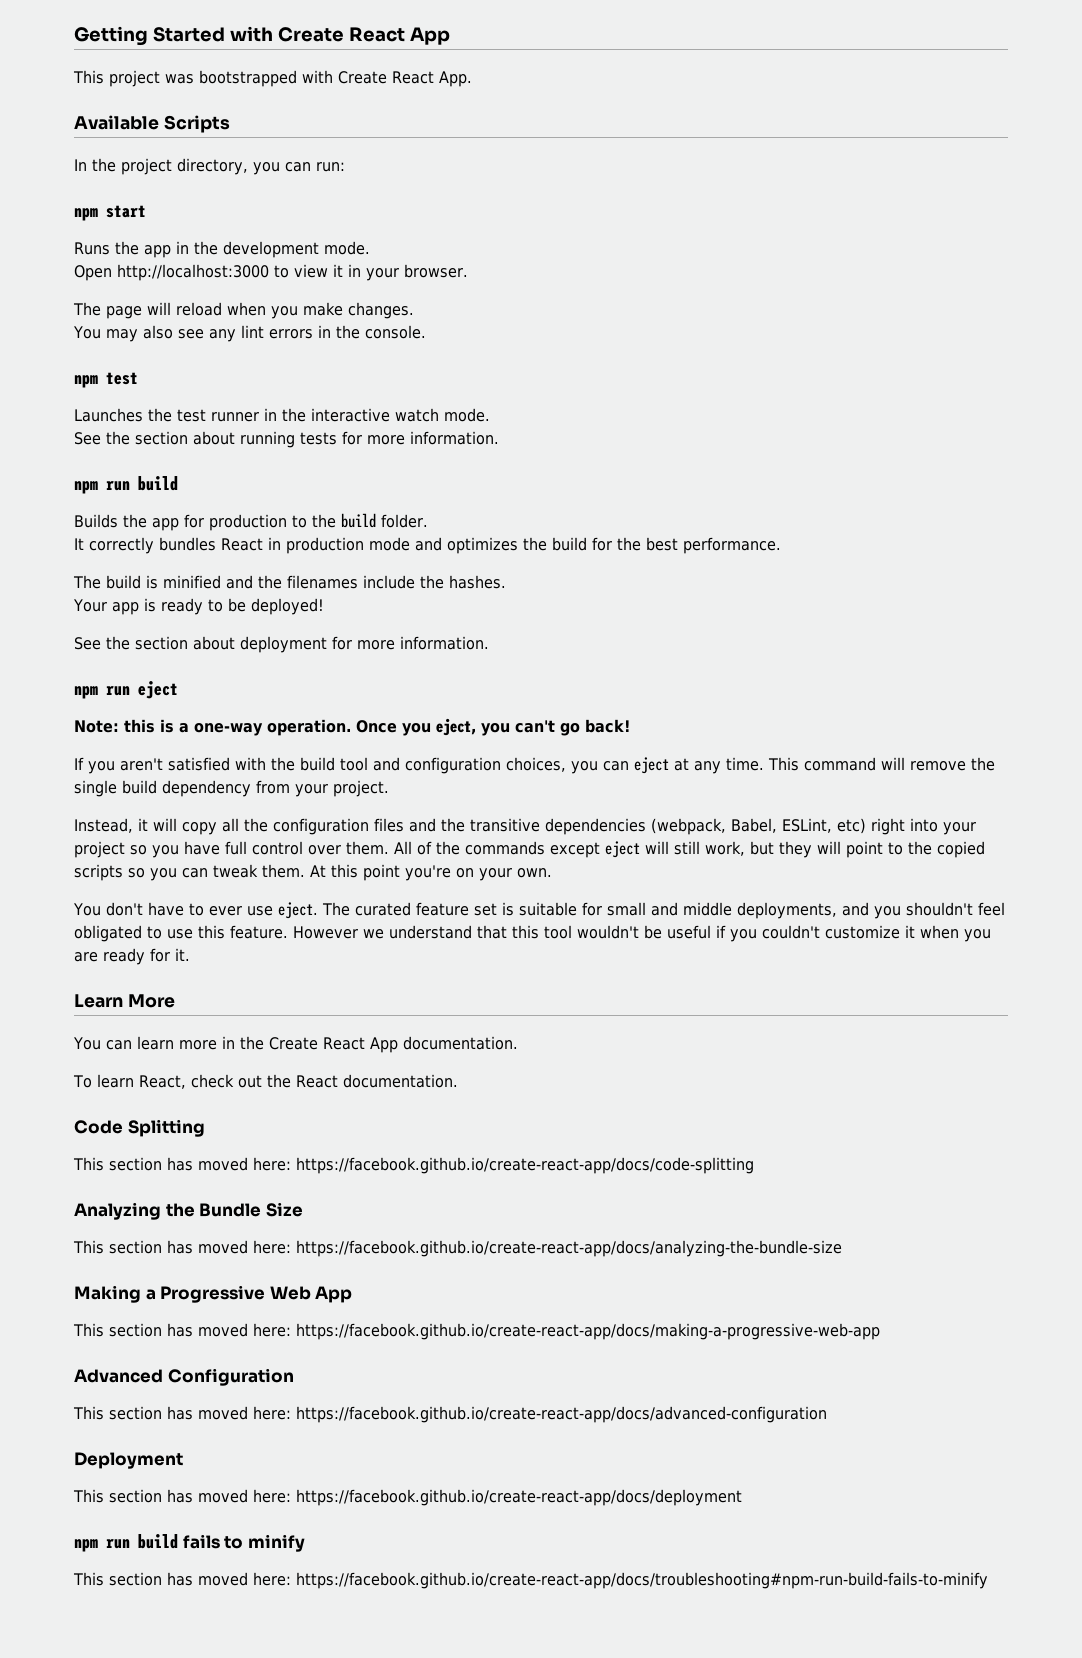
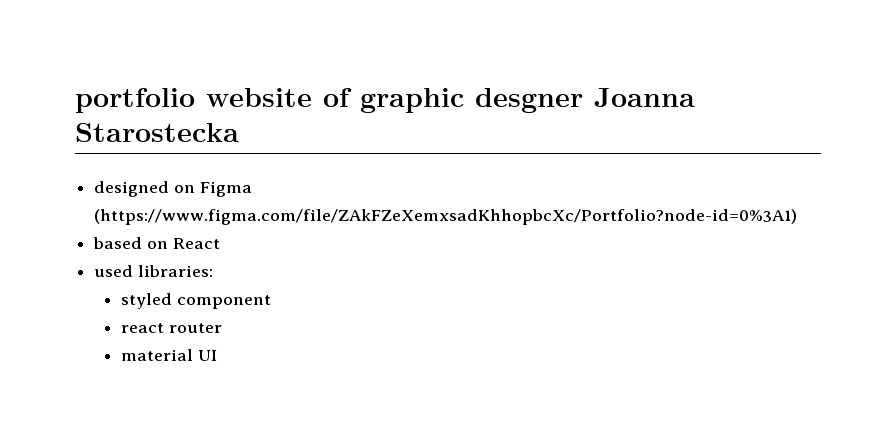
[74,26,450,46] [73,70,472,87] [74,115,230,133] [74,158,345,175] [74,205,146,221] [74,241,370,258] [74,264,468,281] [73,302,414,319] [73,325,426,342] [74,372,138,388] [74,408,490,422] [74,431,499,448] [74,476,178,494] [74,513,428,531] [74,537,781,554] [73,575,506,589] [73,598,324,615] [74,636,489,653] [74,681,178,699] [74,718,631,736] [74,757,995,774] [74,780,389,797] [74,818,976,835] [74,841,985,858] [74,864,552,881] [73,902,1005,919] [74,925,991,942] [74,948,190,965] [74,994,175,1008] [73,1036,518,1053] [73,1074,458,1089] [74,1119,205,1137] [73,1157,754,1174] [74,1202,303,1220] [73,1240,842,1257] [74,1285,353,1303] [73,1323,880,1340] [74,1368,294,1386] [73,1406,827,1423] [74,1452,183,1469] [73,1489,742,1506] [74,1534,305,1552] [73,1572,988,1589] Getting Started with Create React App // This project was bootstrapped with Create React App. // Available Scripts // In the project directory, you can run: // npm start // Runs the app in the development mode. // Open http://localhost:3000 to view it in your browser. // The page will reload when you make changes. // You may also see any lint errors in the console. // npm test // Launches the test runner in the interactive watch mode. // See the section about running tests for more information. // npm run build // Builds the app for production to the build folder. // It correctly bundles React in production mode and optimizes the build for the best performance. // The build is minified and the filenames include the hashes. // Your app is ready to be deployed! // See the section about deployment for more information. // npm run eject // Note: this is a one-way operation. Once you eject, you can't go back! // If you aren't satisfied with the build tool and configuration choices, you can eject at any time. This command will remove the single build dependency from your project. // Instead, it will copy all the configuration files and the transitive dependencies (webpack, Babel, ESLint, etc) right into your project so you have full control over them. All of the commands except eject will still work, but they will point to the copied scripts so you can tweak them. At this point you're on your own. // You don't have to ever use eject. The curated feature set is suitable for small and middle deployments, and you shouldn't feel obligated to use this feature. However we understand that this tool wouldn't be useful if you couldn't customize it when you are ready for it. // Learn More // You can learn more in the Create React App documentation. // To learn React, check out the React documentation. // Code Splitting // This section has moved here: https://facebook.github.io/create-react-app/docs/code-splitting // Analyzing the Bundle Size // This section has moved here: https://facebook.github.io/create-react-app/docs/analyzing-the-bundle-size // Making a Progressive Web App // This section has moved here: https://facebook.github.io/create-react-app/docs/making-a-progressive-web-app // Advanced Configuration // This section has moved here: https://facebook.github.io/create-react-app/docs/advanced-configuration // Deployment // This section has moved here: https://facebook.github.io/create-react-app/docs/deployment // npm run build fails to minify // This section has moved here: https://facebook.github.io/create-react-app/docs/troubleshooting#npm-run-build-fails-to-minify -> [75,88,695,113] [75,123,239,142] [94,181,252,197] [94,209,798,225] [93,237,220,249] [94,265,213,277] [120,293,271,309] [120,323,222,333] [120,349,217,361] portfolio website of graphic desgner Joanna Starostecka // designed on Figma (https://www.figma.com/file/ZAkFZeXemxsadKhhopbcXc/Portfolio?node-id=0%3A1) // based on React // used libraries: // styled component // react router // material UI

